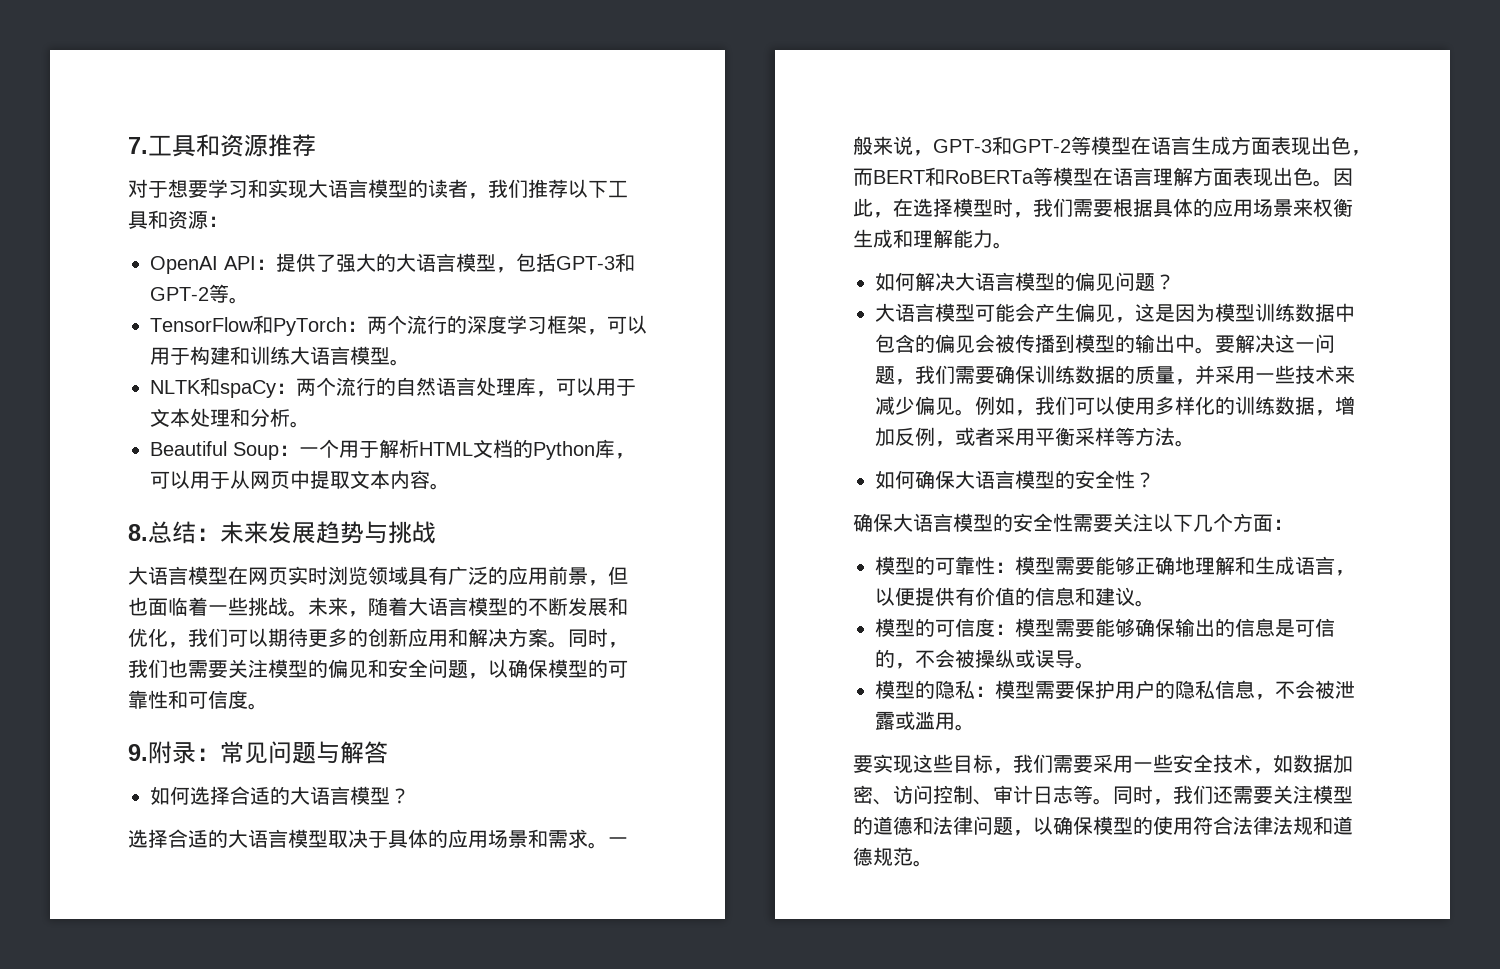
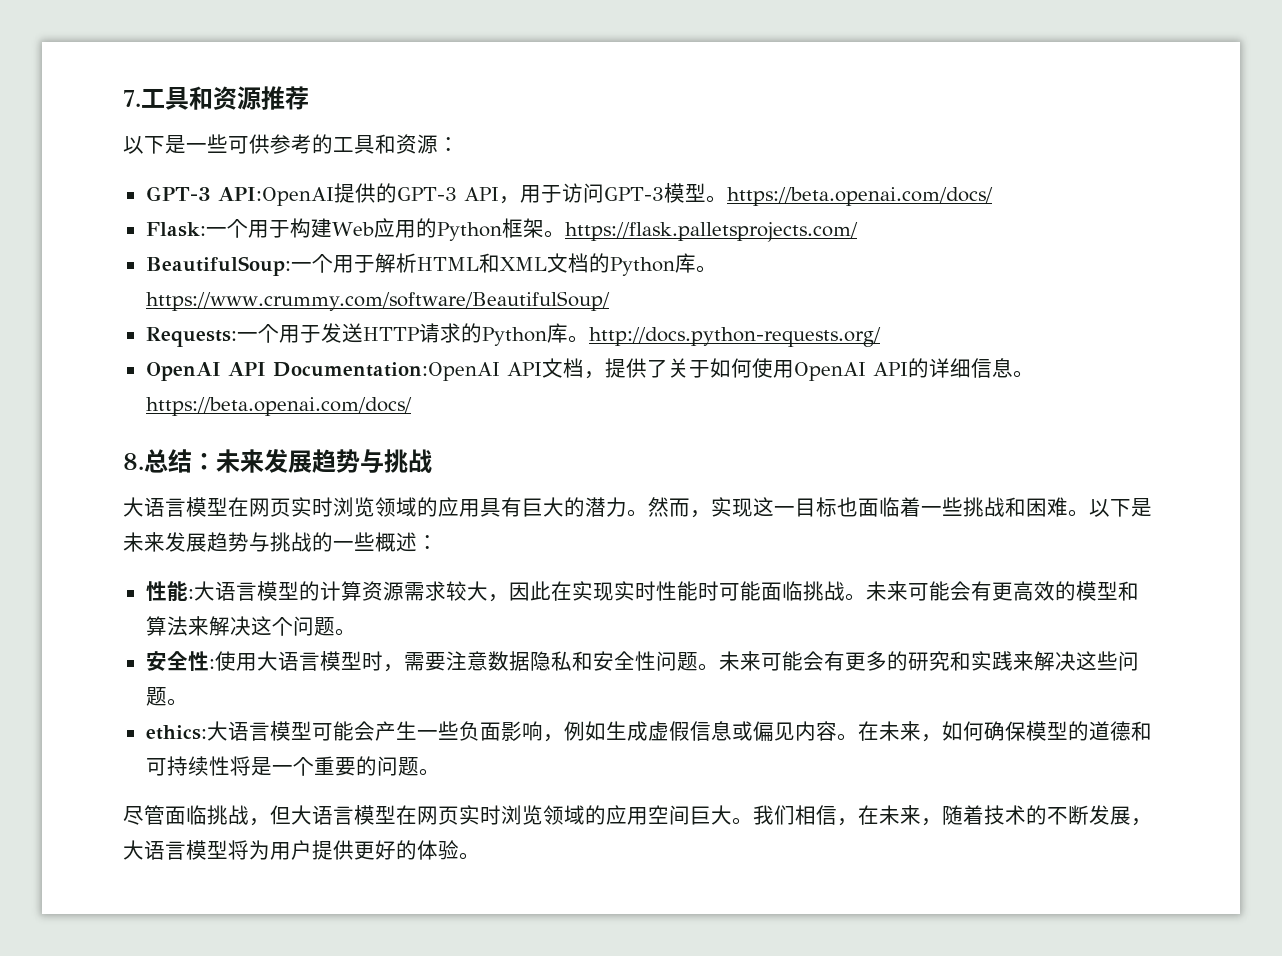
[128,179,628,199] [128,210,228,230] [150,253,635,274] [150,284,249,304] [150,315,647,336] [150,346,410,366] [150,377,636,398] [150,408,310,428] [150,441,299,460] 对于想要学习和实现大语言模型的读者，我们推荐以下工具和资源： // OpenAI API：提供了强大的大语言模型，包括GPT-3和GPT-2等。 // TensorFlow和PyTorch：两个流行的深度学习框架，可以用于构建和训练大语言模型。 // NLTK和spaCy：两个流行的自然语言处理库，可以用于文本处理和分析。 // Beautiful Soup： -> [123,134,459,154] [145,183,993,206] [145,218,858,242] [145,256,291,276] 以下是一些可供参考的工具和资源： // GPT-3 API:OpenAI提供的GPT-3 API，用于访问GPT-3模型。https://beta.openai.com/docs/ // Flask:一个用于构建Web应用的Python框架。https://flask.palletsprojects.com/ // BeautifulSoup:
(473, 449) none -> [478,253,547,273] 和XML
[615,453,635,459] [150,470,450,490] ，可以用于从网页中提取文本内容。 -> [695,265,717,273] [145,291,611,311] [145,323,881,347] [145,358,1034,381] [145,397,412,416] 。https://www.crummy.com/software/BeautifulSoup/ // Requests:一个用于发送HTTP请求的Python库。http://docs.python-requests.org/ // OpenAI API Documentation:OpenAI API文档，提供了关于如何使用OpenAI API的详细信息。https://beta.openai.com/docs/
[408,566,628,586] [128,597,628,617] [128,628,628,648] [128,659,628,679] [128,690,268,710] [128,741,388,764] [150,786,410,805] [128,829,628,849] [853,136,1371,156] [853,167,1353,187] [853,198,1353,218] [853,229,1013,249] [875,272,1175,291] 具有广泛的应用前景，但也面临着一些挑战。未来，随着大语言模型的不断发展和优化，我们可以期待更多的创新应用和解决方案。同时，我们也需要关注模型的偏见和安全问题，以确保模型的可靠性和可信度。 // 9.附录：常见问题与解答 // 如何选择合适的大语言模型？ // 选择合适的大语言模型取决于具体的应用场景和需求。一般来说，GPT-3和GPT-2等模型在语言生成方面表现出色，而BERT和RoBERTa等模型在语言理解方面表现出色。因此，在选择模型时，我们需要根据具体的应用场景来权衡生成和理解能力。 // 如何解决大语言模型的偏见问题？ // -> [417,497,1152,518] [123,532,438,552] [145,581,1139,602] [145,616,356,636] [145,651,1139,672] [145,687,188,706] [145,725,207,740] 的应用具有巨大的潜力。然而，实现这一目标也面临着一些挑战和困难。以下是未来发展趋势与挑战的一些概述： // 性能:大语言模型的计算资源需求较大，因此在实现实时性能时可能面临挑战。未来可能会有更高效的模型和算法来解决这个问题。 // 安全性:使用大语言模型时，需要注意数据隐私和安全性问题。未来可能会有更多的研究和实践来解决这些问题。 // ethics:
[1075,303,1355,323] [875,334,1335,354] [875,365,1355,385] [875,396,1355,416] [875,427,1195,447] [875,470,1155,489] [853,513,1293,532] [875,556,1355,576] [875,587,1155,607] [875,618,1335,637] [875,649,1095,669] [875,680,1355,700] [875,711,975,731] [853,754,1353,774] [853,785,1353,805] [853,816,1353,836] [853,847,913,866] 偏见，这是因为模型训练数据中包含的偏见会被传播到模型的输出中。要解决这一问题，我们需要确保训练数据的质量，并采用一些技术来减少偏见。例如，我们可以使用多样化的训练数据，增加反例，或者采用平衡采样等方法。 // 如何确保大语言模型的安全性？ // 确保大语言模型的安全性需要关注以下几个方面： // 模型的可靠性：模型需要能够正确地理解和生成语言，以便提供有价值的信息和建议。 // 模型的可信度：模型需要能够确保输出的信息是可信的，不会被操纵或误导。 // 模型的隐私：模型需要保护用户的隐私信息，不会被泄露或滥用。 // 要实现这些目标，我们需要采用一些安全技术，如数据加密、访问控制、审计日志等。同时，我们还需要关注模型的道德和法律问题，以确保模型的使用符合法律法规和道德规范 -> [416,721,1152,742] [145,756,440,776] [123,805,1152,826] [123,840,459,860] 一些负面影响，例如生成虚假信息或偏见内容。在未来，如何确保模型的道德和可持续性将是一个重要的问题。 // 尽管面临挑战，但大语言模型在网页实时浏览领域的应用空间巨大。我们相信，在未来，随着技术的不断发展，大语言模型将为用户提供更好的体验

